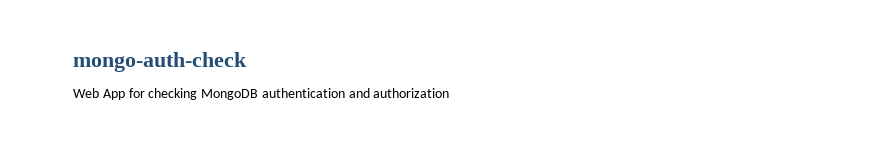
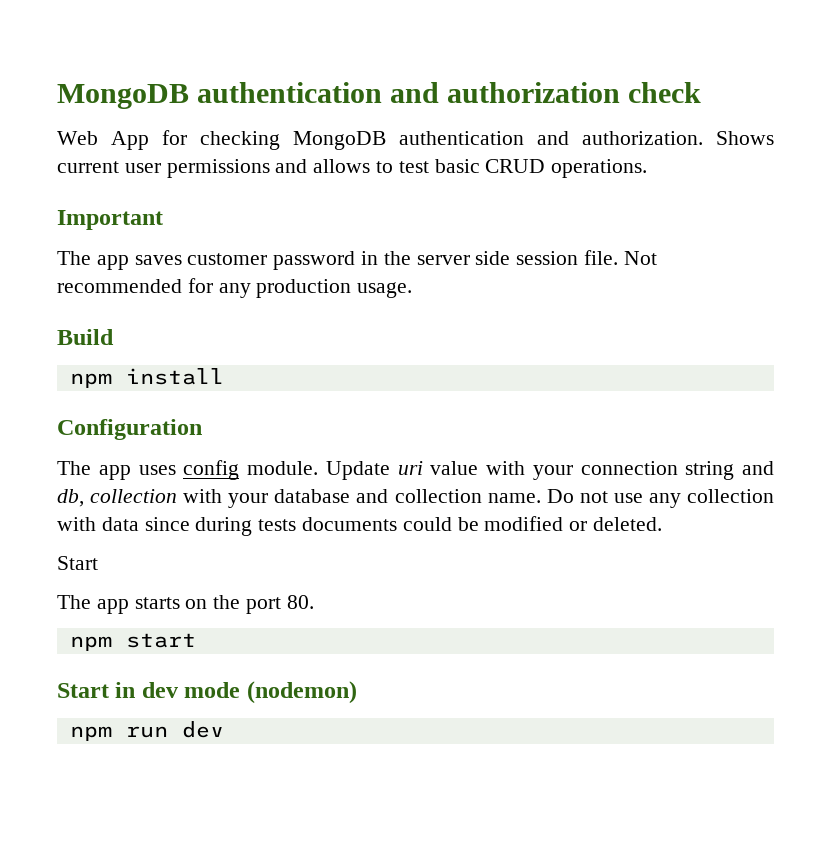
[73,52,247,72] mongo-auth-check -> [57,82,702,109] MongoDB authentication and authorization check
[373,88,450,98] authorization -> [582,131,774,145] [57,159,648,178] [57,210,163,230] [57,250,657,270] [57,278,413,298] [57,329,114,345] [69,368,224,388] [57,419,202,440] [57,460,774,480] [57,489,774,508] [57,516,663,536] [57,556,98,570] [57,595,314,614] [69,633,196,651] [57,681,357,704] [69,721,224,741] authorization. Shows current user permissions and allows to test basic CRUD operations. // Important // The app saves customer password in the server side session file. Not recommended for any production usage. // Build // npm install // Configuration // The app uses config module. Update uri value with your connection string and db, collection with your database and collection name. Do not use any collection with data since during tests documents could be modified or deleted. // Start // The app starts on the port 80. // npm start // Start in dev mode (nodemon) // npm run dev

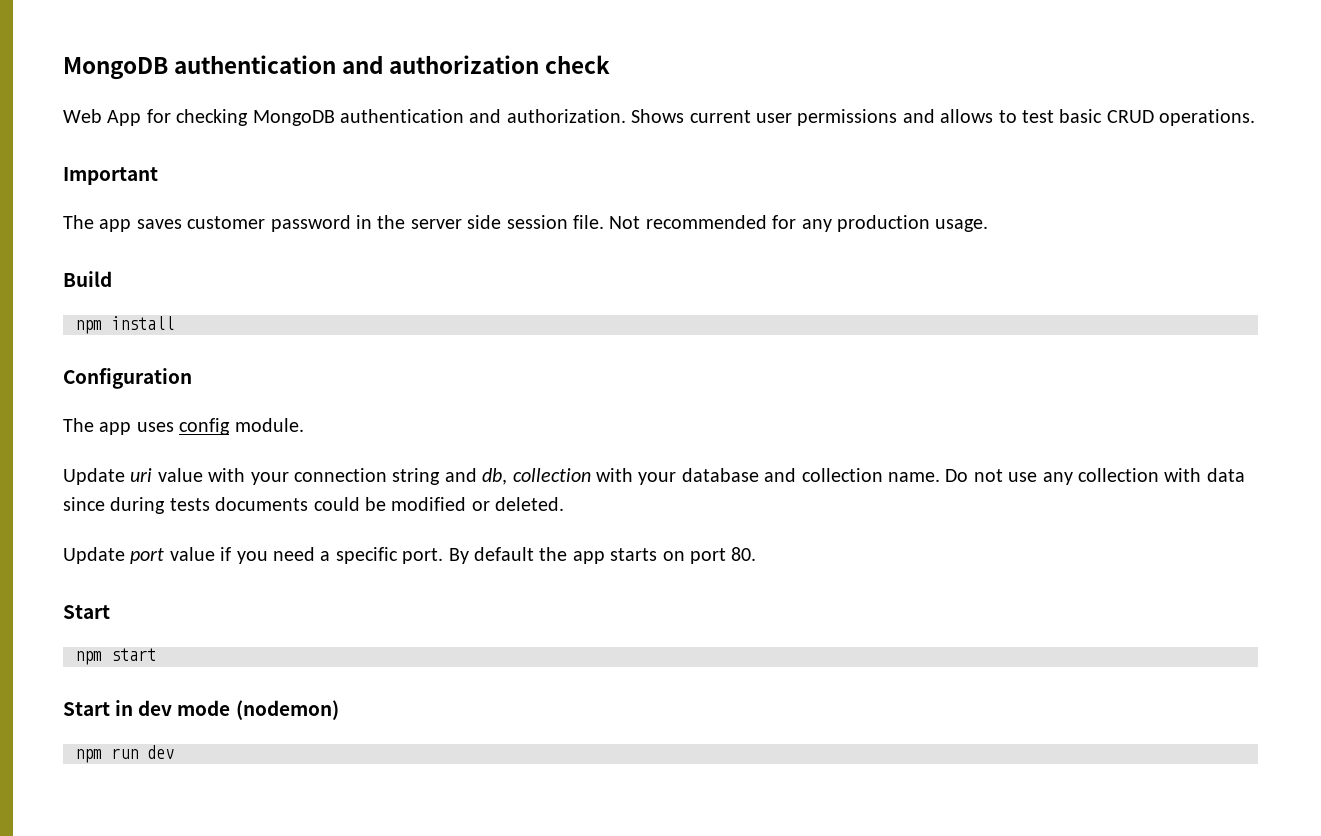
(318, 468) none -> (304, 425) //
[57,556,98,570] [57,595,91,609] Start // The -> [63,547,568,564] Update port value if you need a specific port. By default the
[213,595,241,609] the -> (685, 556) none
(314, 602) none -> [63,605,110,619] // Start

